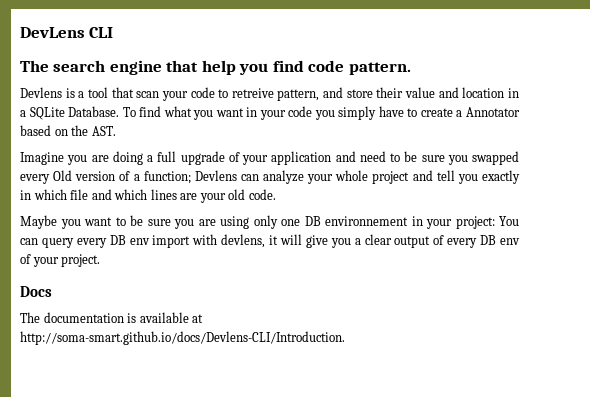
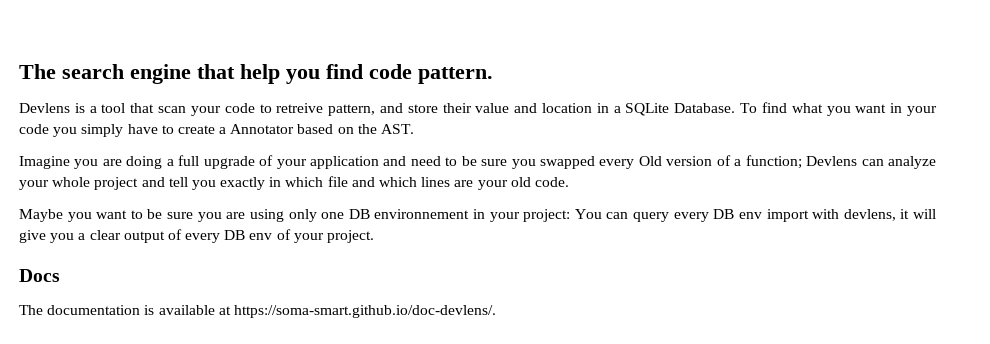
[20,27,114,38] DevLens CLI // -> (19, 71) none
[20,331,345,345] http://soma-smart.github.io/docs/Devlens-CLI/Introduction. -> [233,305,496,318] https://soma-smart.github.io/doc-devlens/.

